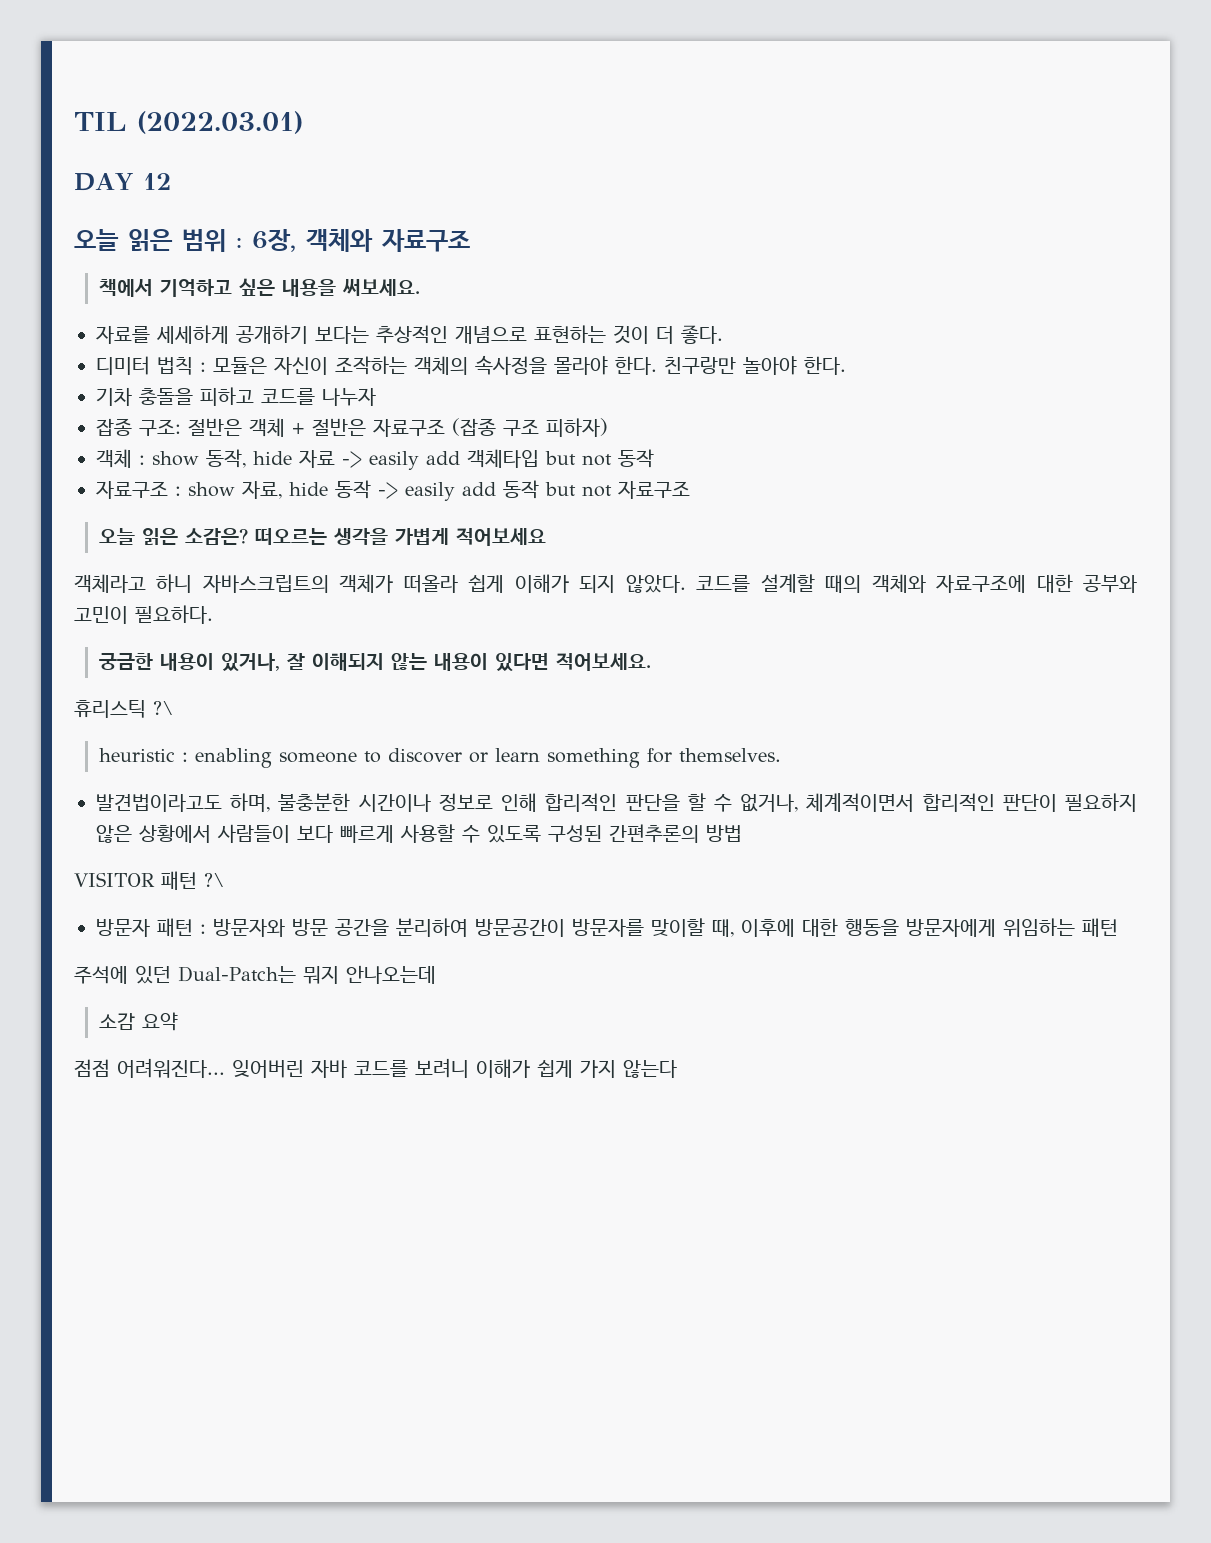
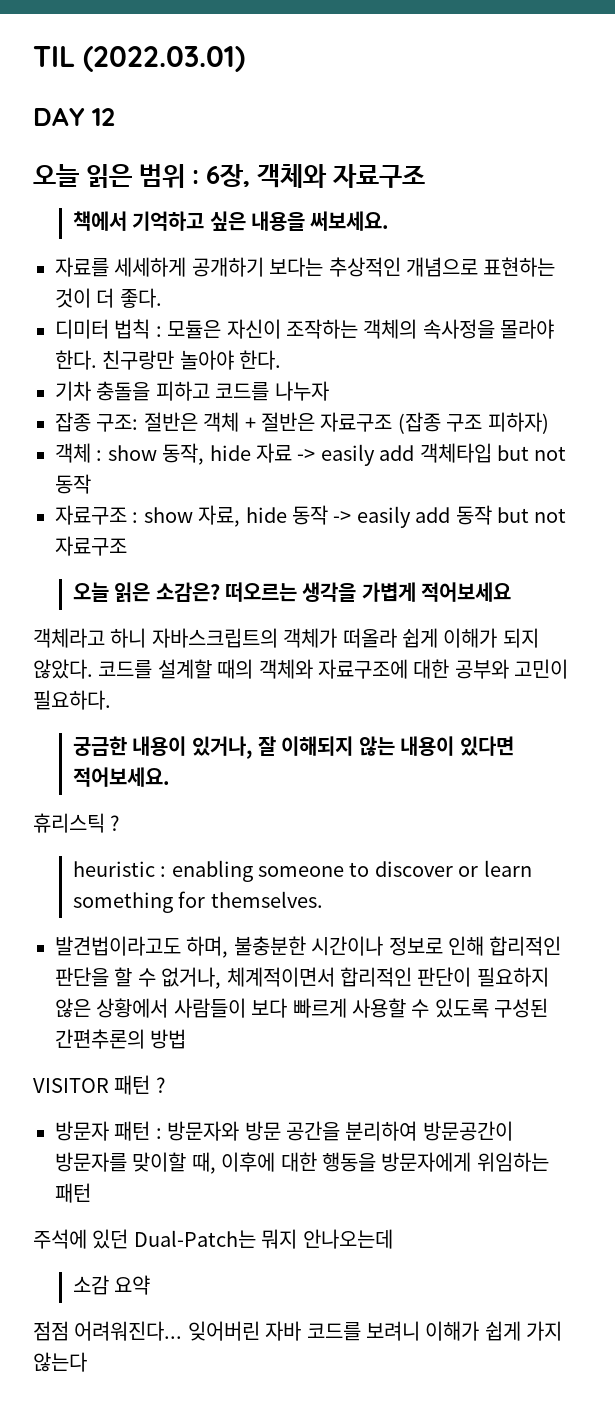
[153,701,174,715] ?\ -> [110,815,120,831] ?
[204,873,225,887] ?\ -> [155,1077,165,1093] ?

